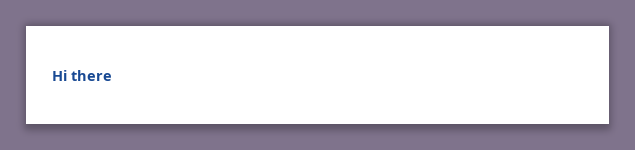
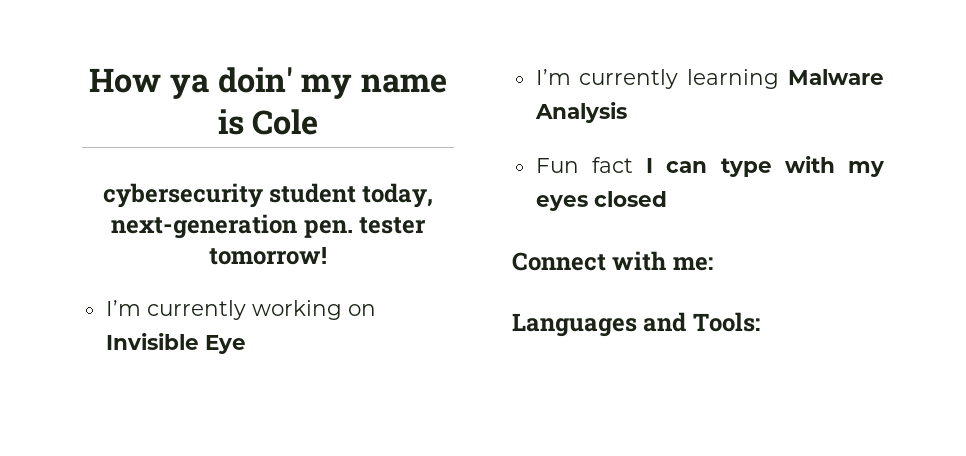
[52,70,112,81] Hi there -> [88,67,448,99] [217,109,319,135] [102,183,434,208] [111,214,426,239] [209,246,327,265] [105,300,376,320] [105,333,246,354] [535,69,884,89] [534,102,627,123] [535,156,885,177] [535,191,667,211] [512,251,713,271] [512,312,760,337] How ya doin' my name is Cole // cybersecurity student today, next-generation pen. tester tomorrow! // I’m currently working on Invisible Eye // I’m currently learning Malware Analysis // Fun fact I can type with my eyes closed // Connect with me: // Languages and Tools:

